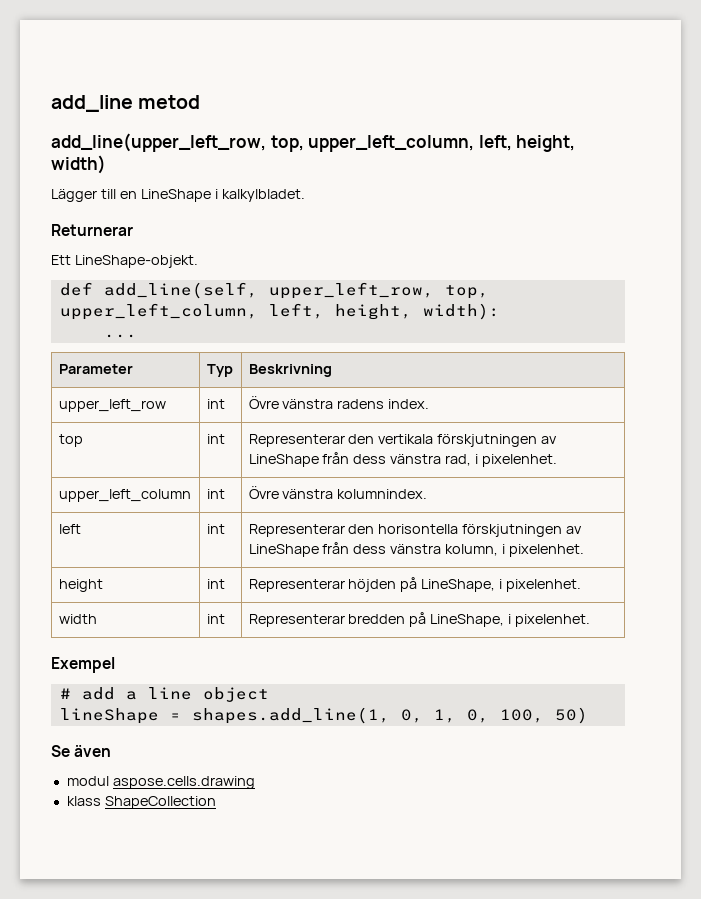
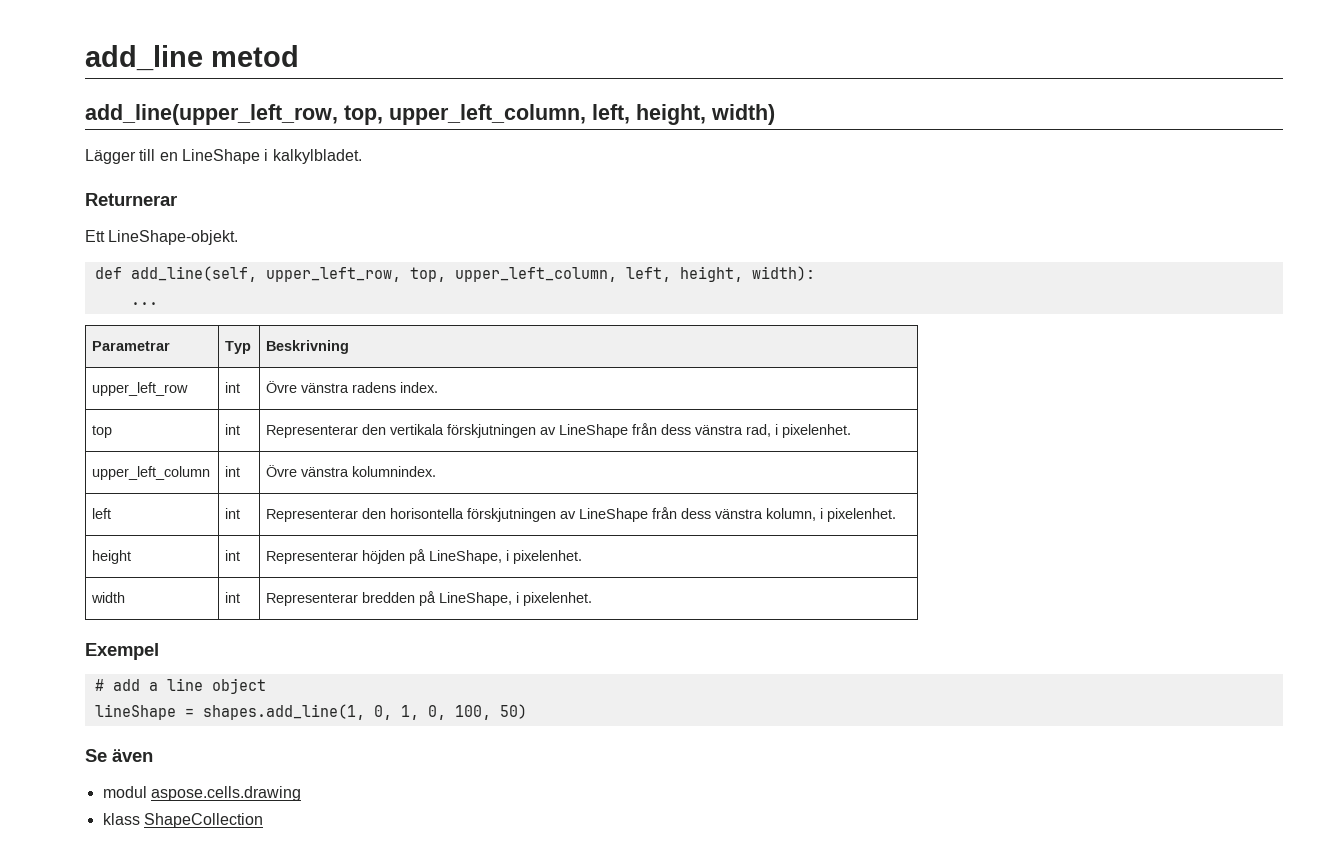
[58,364,133,374] Parameter -> [92,341,171,351] Parametrar

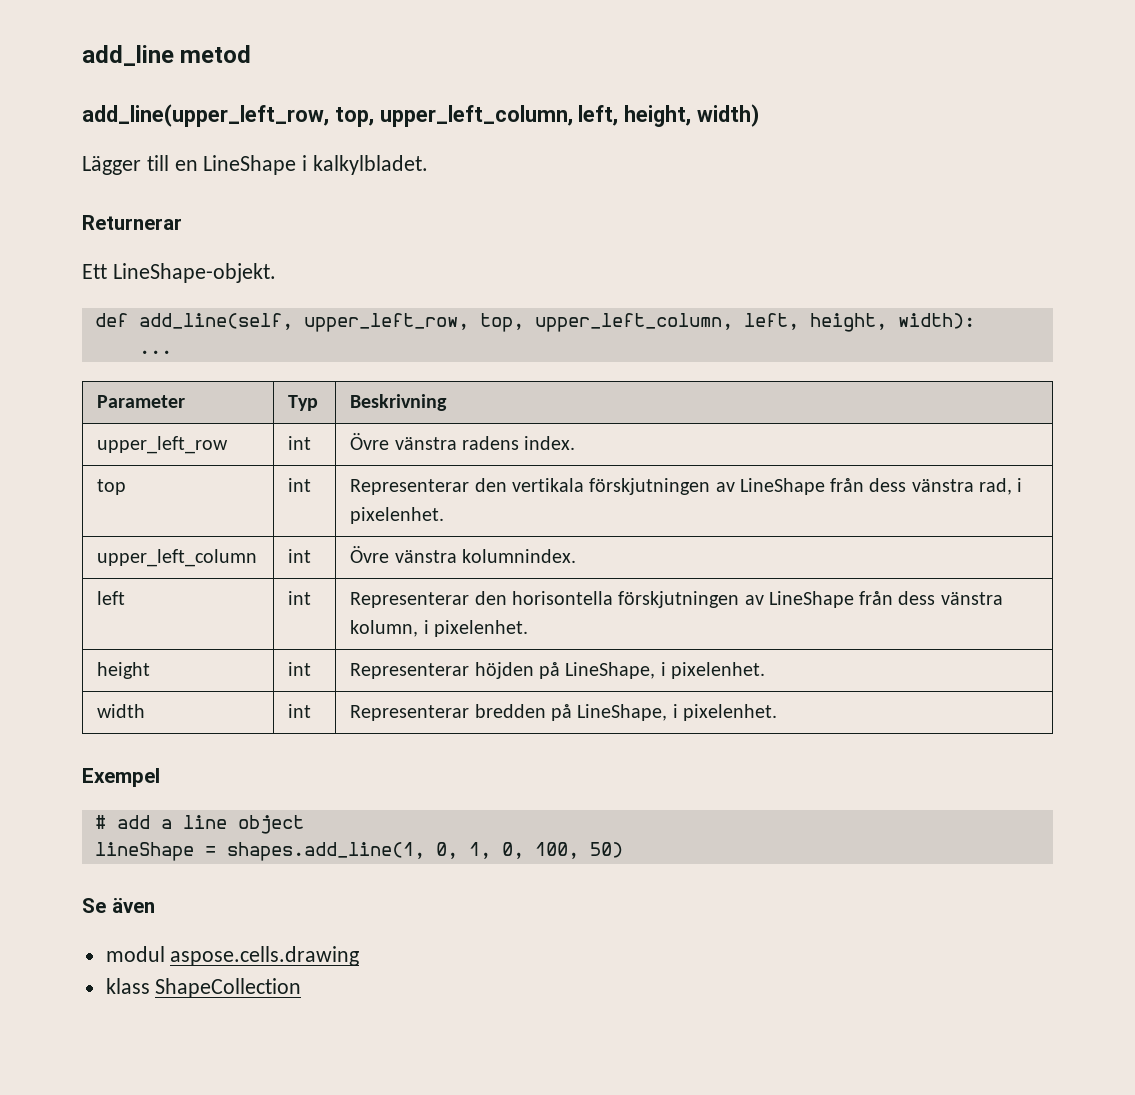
[92,341,171,351] Parametrar -> [97,395,186,408] Parameter

